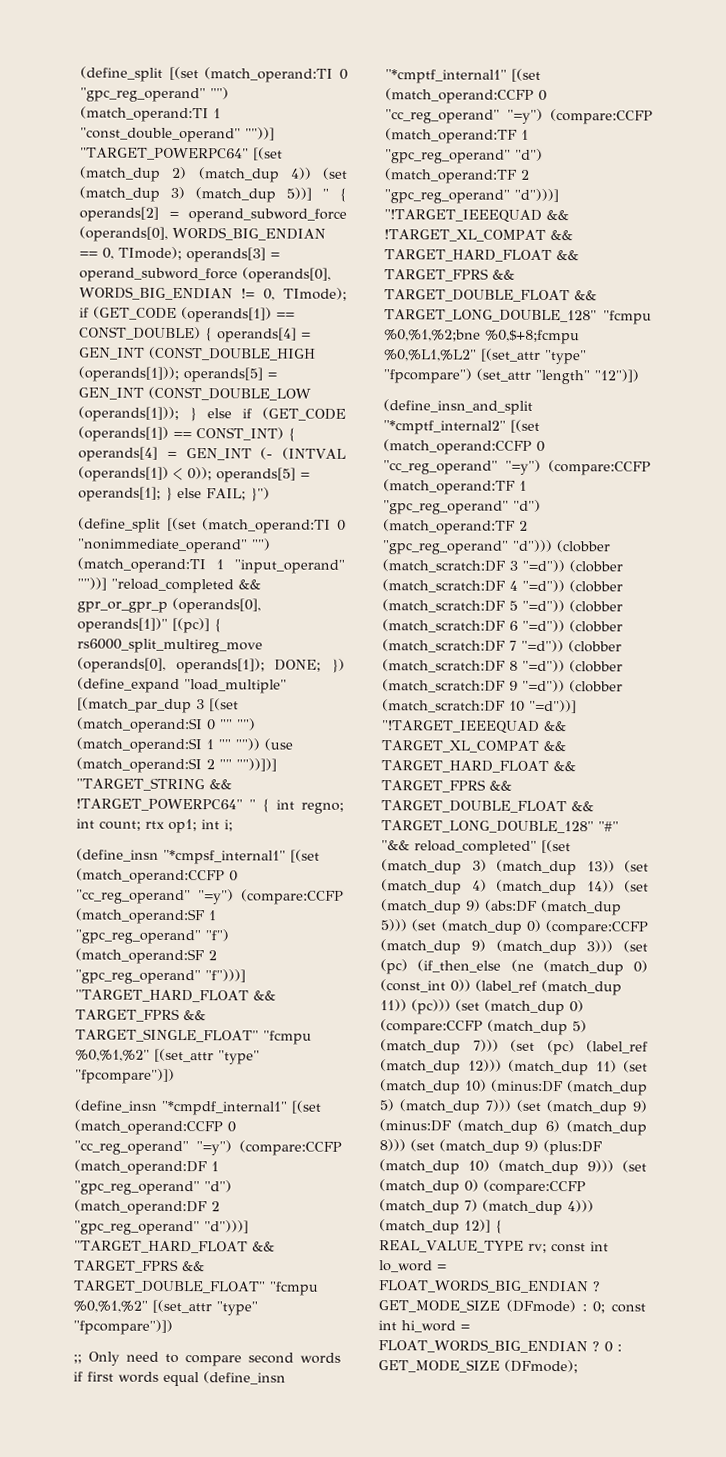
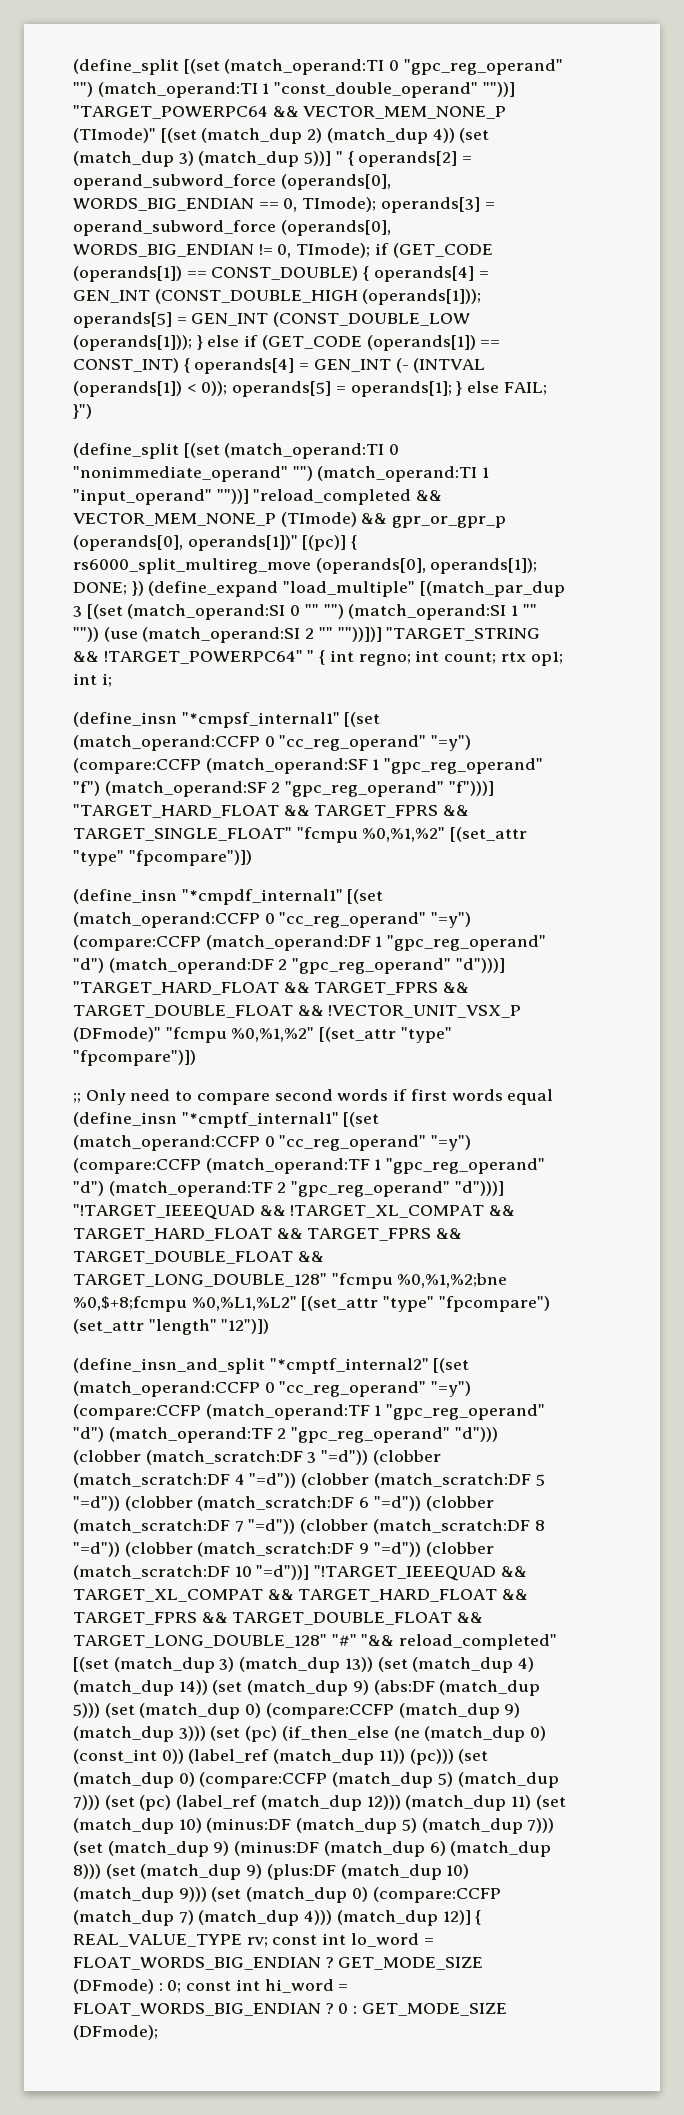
[80,147,249,161] "TARGET_POWERPC64" -> [73,105,507,119] [73,128,156,143] "TARGET_POWERPC64 && VECTOR_MEM_NONE_P (TImode)"
(261, 584) none -> [73,512,388,527] VECTOR_MEM_NONE_P (TImode) &&
[73,1280,266,1294] TARGET_DOUBLE_FLOAT" -> [73,1005,522,1018] [73,1027,161,1042] TARGET_DOUBLE_FLOAT && !VECTOR_UNIT_VSX_P (DFmode)"

